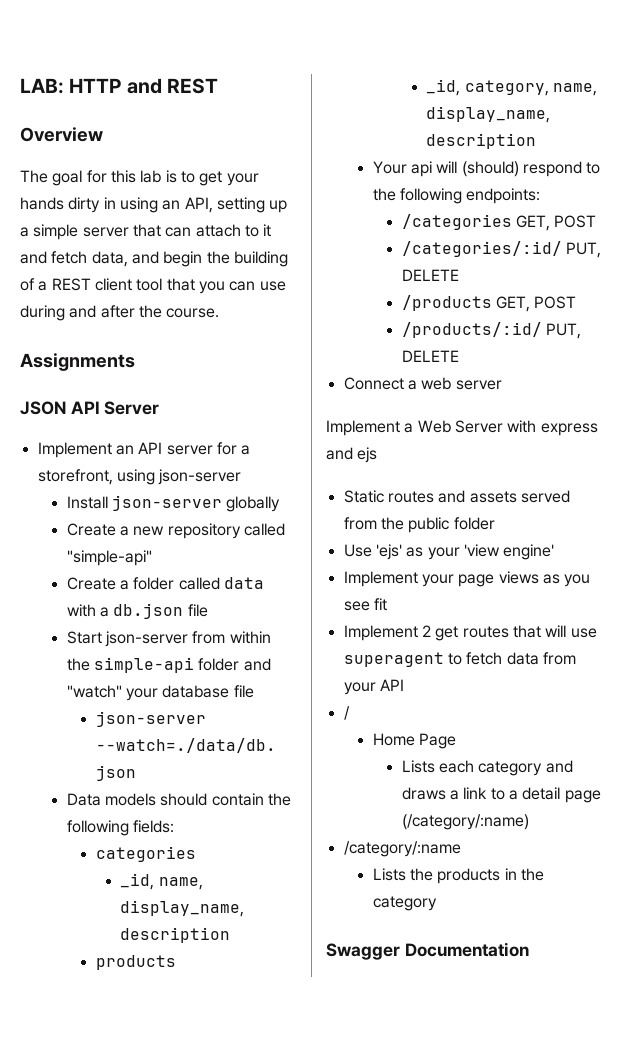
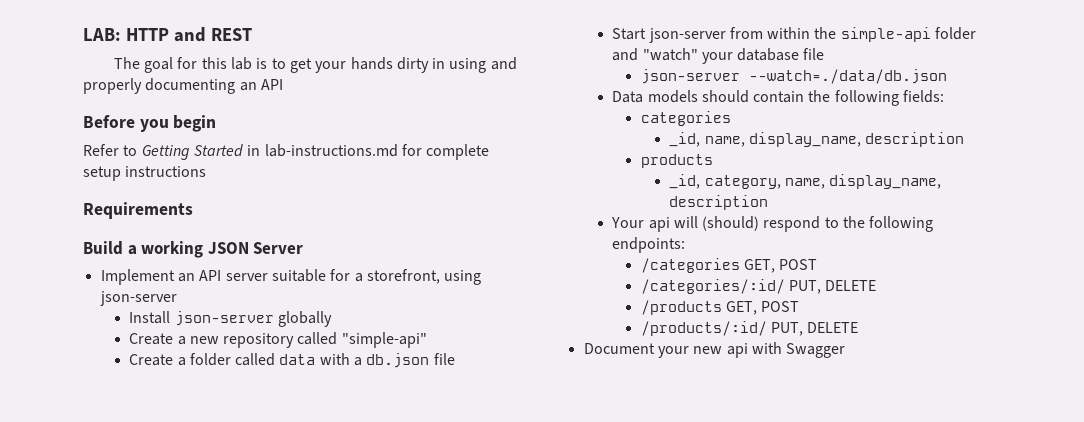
[20,127,103,142] // Overview -> (252, 34) none
[162,197,288,213] [20,224,272,240] [20,251,288,267] [20,278,286,294] [20,305,220,321] [20,353,135,371] [20,401,100,415] an API, setting up a simple server that can attach to it and fetch data, and begin the building of a REST client tool that you can use during and after the course. // Assignments // JSON API -> [490,57,517,70] [83,78,283,94] [83,115,217,132] [83,144,490,160] [83,166,207,181] [83,202,193,219] [83,241,249,258] and properly documenting an API // Before you begin // Refer to Getting Started in lab-instructions.md for complete setup instructions // Requirements // Build a working JSON
(213, 450) none -> [271,269,326,282] suitable
[343,377,502,390] [326,420,598,436] [326,447,378,463] [343,490,570,503] [343,517,495,533] [343,544,555,560] [343,571,591,587] [343,598,387,611] [343,625,597,641] [343,652,576,667] [343,679,404,695] [343,706,350,720] [372,733,457,749] [401,760,573,776] [401,787,601,803] [401,814,529,830] [343,841,461,857] [372,868,544,884] [372,896,437,911] [326,942,529,960] Connect a web server // Implement a Web Server with express and ejs // Static routes and assets served from the public folder // Use 'ejs' as your 'view engine' // Implement your page views as you see fit // Implement 2 get routes that will use superagent to fetch data from your API // / // Home Page // Lists each category and draws a link to a detail page (/category/:name) // /category/:name // Lists the products in the category // Swagger Documentation -> [583,342,846,358] Document your new api with Swagger

